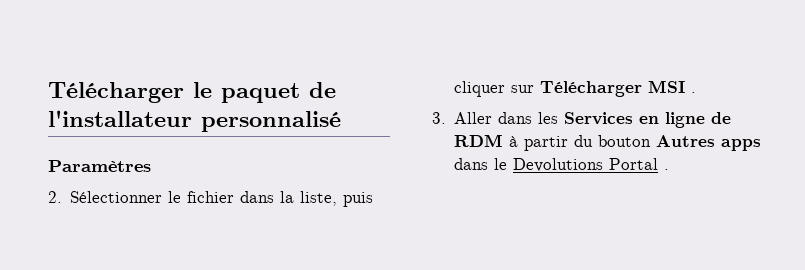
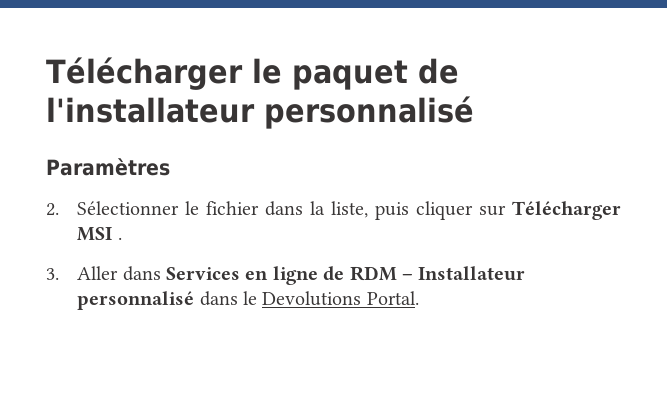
[538,112,559,124] les -> (161, 273) none
[509,135,762,151] à partir du bouton Autres apps -> [401,266,526,281] [77,291,195,310] – Installateur personnalisé
[609,158,670,170] Portal . -> [366,291,419,305] Portal.

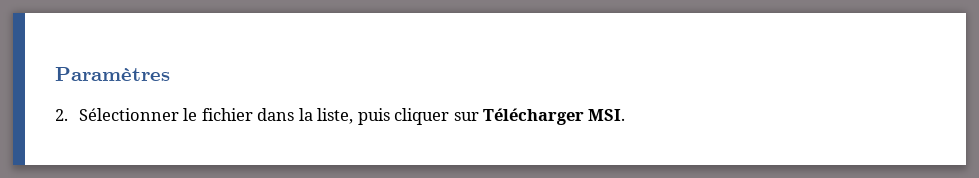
[46,57,459,90] [46,96,474,129] Télécharger le paquet de l'installateur personnalisé // -> (55, 74) none
[77,227,122,241] [46,266,526,285] [77,291,419,310] MSI . // 3. Aller dans Services en ligne de RDM – Installateur personnalisé dans le Devolutions Portal. -> [588,109,626,121] MSI.

